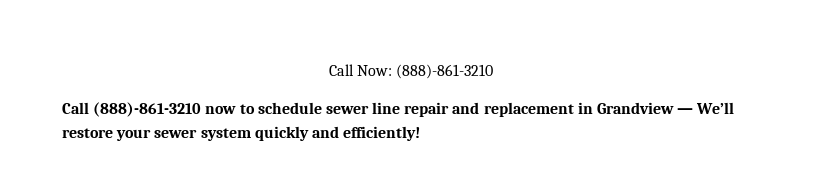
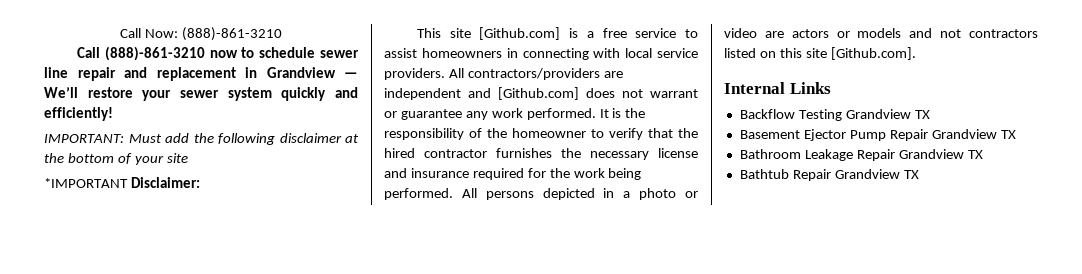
(421, 133) none -> [44,133,359,145] [44,153,188,165] [44,177,200,188] [416,27,698,40] [384,48,698,60] [384,68,623,80] [384,87,698,100] [384,108,646,120] [384,128,698,140] [384,148,698,160] [384,168,642,180] [384,188,698,200] [724,28,1038,38] [724,47,916,60] [724,82,831,94] [739,109,930,121] [739,129,1016,141] [739,149,983,161] [739,169,919,181] // IMPORTANT: Must add the following disclaimer at the bottom of your site // *IMPORTANT Disclaimer: // This site [Github.com] is a free service to assist homeowners in connecting with local service providers. All contractors/providers are independent and [Github.com] does not warrant or guarantee any work performed. It is the responsibility of the homeowner to verify that the hired contractor furnishes the necessary license and insurance required for the work being performed. All persons depicted in a photo or video are actors or models and not contractors listed on this site [Github.com]. // Internal Links // Backflow Testing Grandview TX // Basement Ejector Pump Repair Grandview TX // Bathroom Leakage Repair Grandview TX // Bathtub Repair Grandview TX

